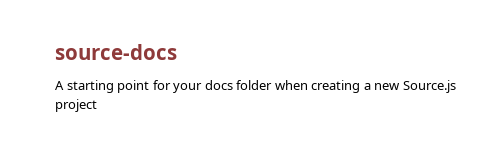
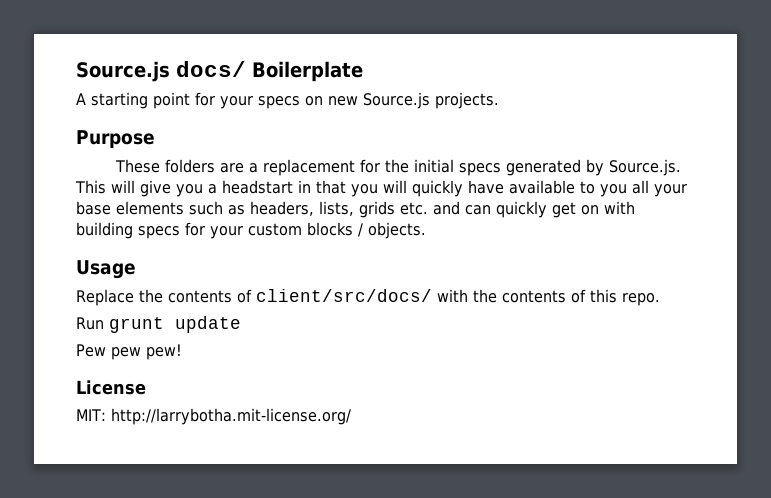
[55,44,177,60] source-docs -> [76,61,363,82] Source.js docs/ Boilerplate
[204,80,456,93] [55,99,97,112] docs folder when creating a new Source.js project -> [258,92,499,109] [76,130,155,148] [115,159,682,176] [75,180,687,197] [76,201,635,218] [76,222,426,239] [76,260,136,279] [76,289,660,306] [76,316,241,333] [76,344,182,360] [76,380,146,395] [76,408,351,425] specs on new Source.js projects. // Purpose // These folders are a replacement for the initial specs generated by Source.js. This will give you a headstart in that you will quickly have available to you all your base elements such as headers, lists, grids etc. and can quickly get on with building specs for your custom blocks / objects. // Usage // Replace the contents of client/src/docs/ with the contents of this repo. // Run grunt update // Pew pew pew! // License // MIT: http://larrybotha.mit-license.org/

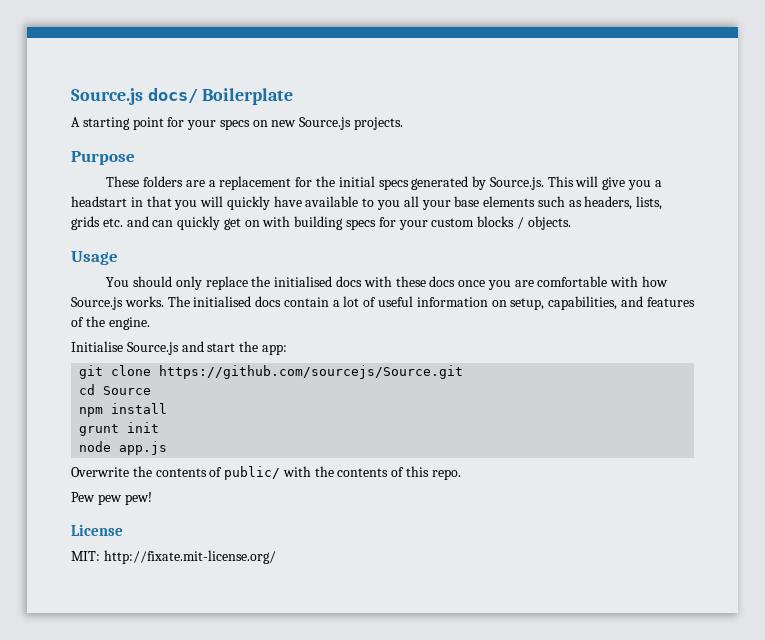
[76,289,432,306] Replace the contents of client/src/docs/ -> [106,276,669,290] [71,296,695,310] [71,316,150,330] [71,341,287,355] [79,365,464,379] [79,384,152,395] [79,403,168,417] [79,422,160,436] [79,441,168,455] [71,466,281,480] You should only replace the initialised docs with these docs once you are comfortable with how Source.js works. The initialised docs contain a lot of useful information on setup, capabilities, and features of the engine. // Initialise Source.js and start the app: // git clone https://github.com/sourcejs/Source.git // cd Source // npm install // grunt init // node app.js // Overwrite the contents of public/
[76,316,241,333] // Run grunt update -> (461, 474) none
[110,408,351,425] http://larrybotha.mit-license.org/ -> [103,550,276,564] http://fixate.mit-license.org/

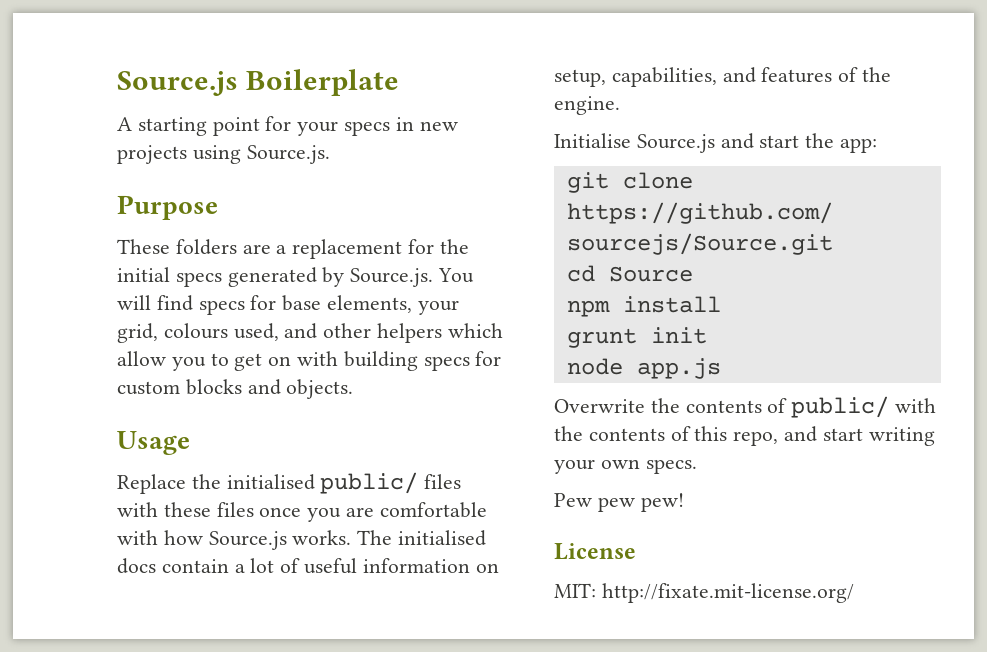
[71,88,198,105] Source.js docs/ -> [117,71,238,96] Source.js
[252,117,404,130] on new Source.js projects. -> [395,117,458,131] [117,145,330,164] in new projects using Source.js.
[547,176,662,190] [71,196,663,210] [71,216,221,230] This will give you a headstart in that you will quickly have available to you all your base elements such as headers, lists, grids etc. and can quickly -> [438,268,475,283] [117,295,459,315] [117,323,503,343] [117,351,229,371] You will find specs for base elements, your grid, colours used, and other helpers which allow you to
[398,220,428,230] your -> (502, 358) none
[516,217,524,229] / -> [247,379,281,395] and
[106,276,363,290] You should only replace the initialised docs -> [117,472,462,494] Replace the initialised public/ files
[429,276,456,287] docs -> [216,502,254,517] files
[431,469,461,480] repo. -> [733,426,935,446] [554,459,697,474] repo, and start writing your own specs.

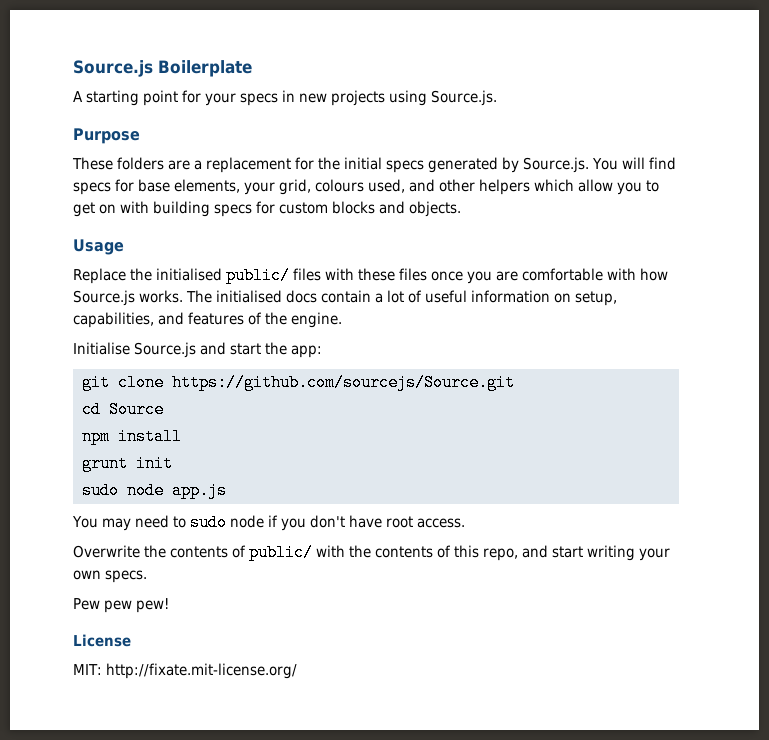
(707, 335) none -> [81,482,119,499] sudo
(721, 368) none -> [72,514,465,531] // You may need to sudo node if you don't have root access.

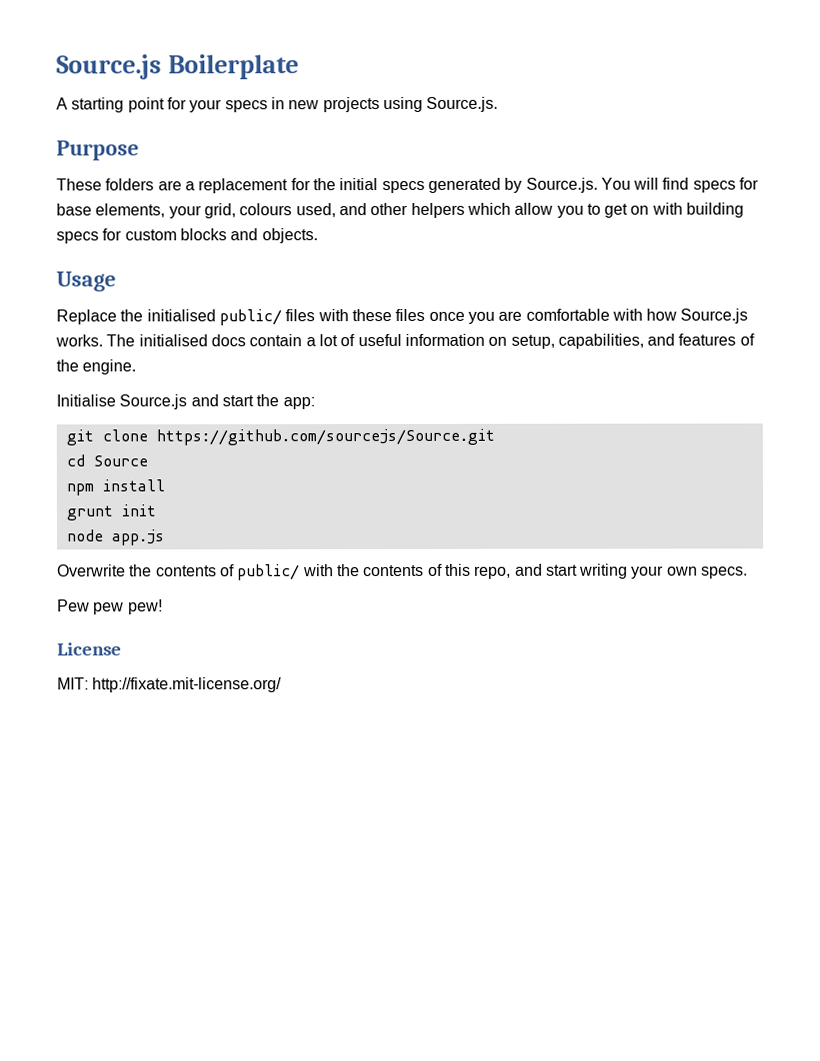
[81,482,119,499] sudo -> (156, 510) none
[72,514,465,531] // You may need to sudo node if you don't have root access. -> (165, 537) none

